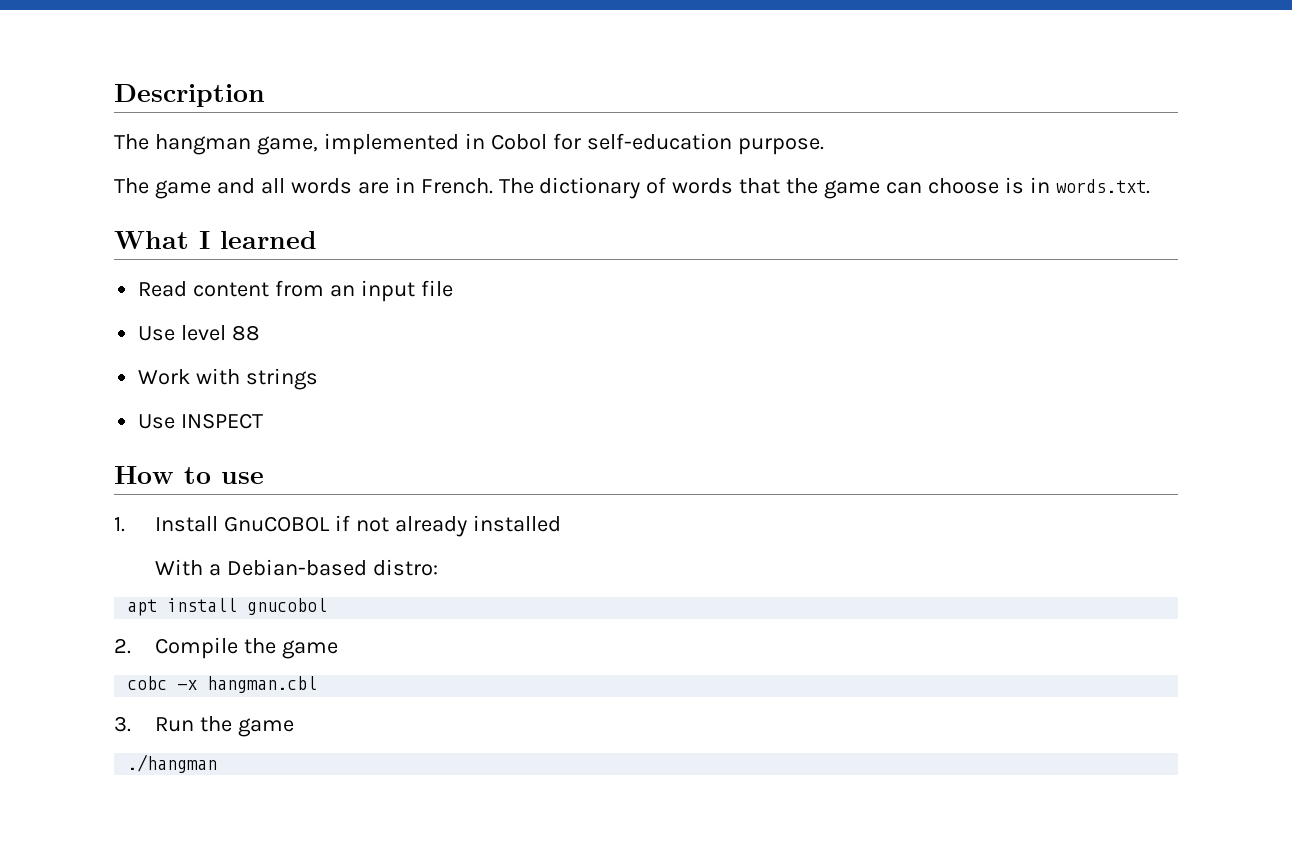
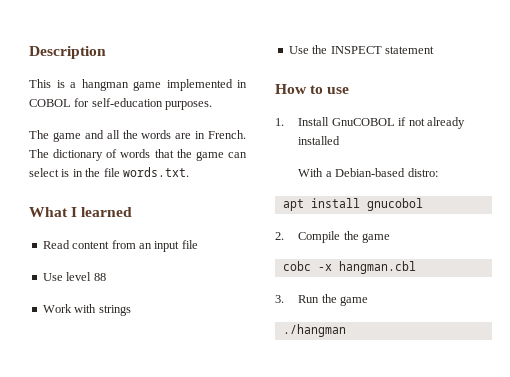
[114,134,318,155] The hangman game, -> [29,79,161,91] This is a hangman game
[490,134,547,150] Cobol -> [29,99,71,107] COBOL
[737,138,824,155] purpose. -> [165,101,213,110] purposes.
(285, 186) none -> [122,130,138,139] the
[928,178,1000,194] choose -> [29,168,59,177] select
(1050, 185) none -> [85,168,120,177] the file
(176, 421) none -> [312,45,328,54] the
(264, 421) none -> [384,46,434,54] statement

